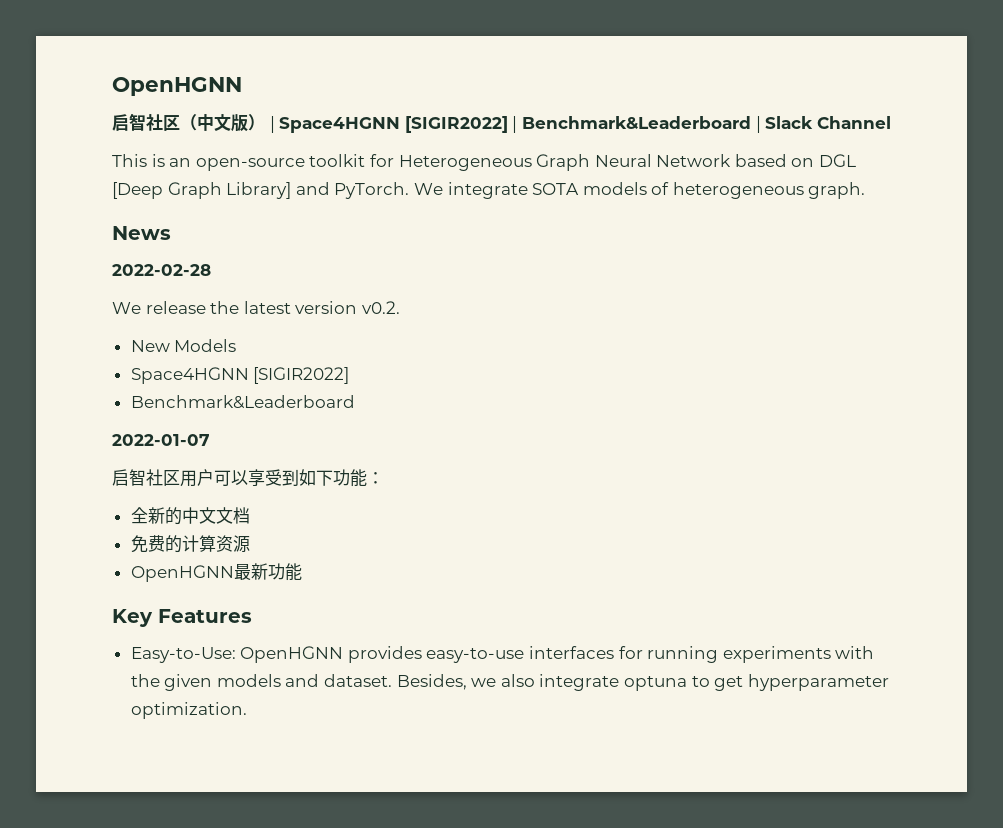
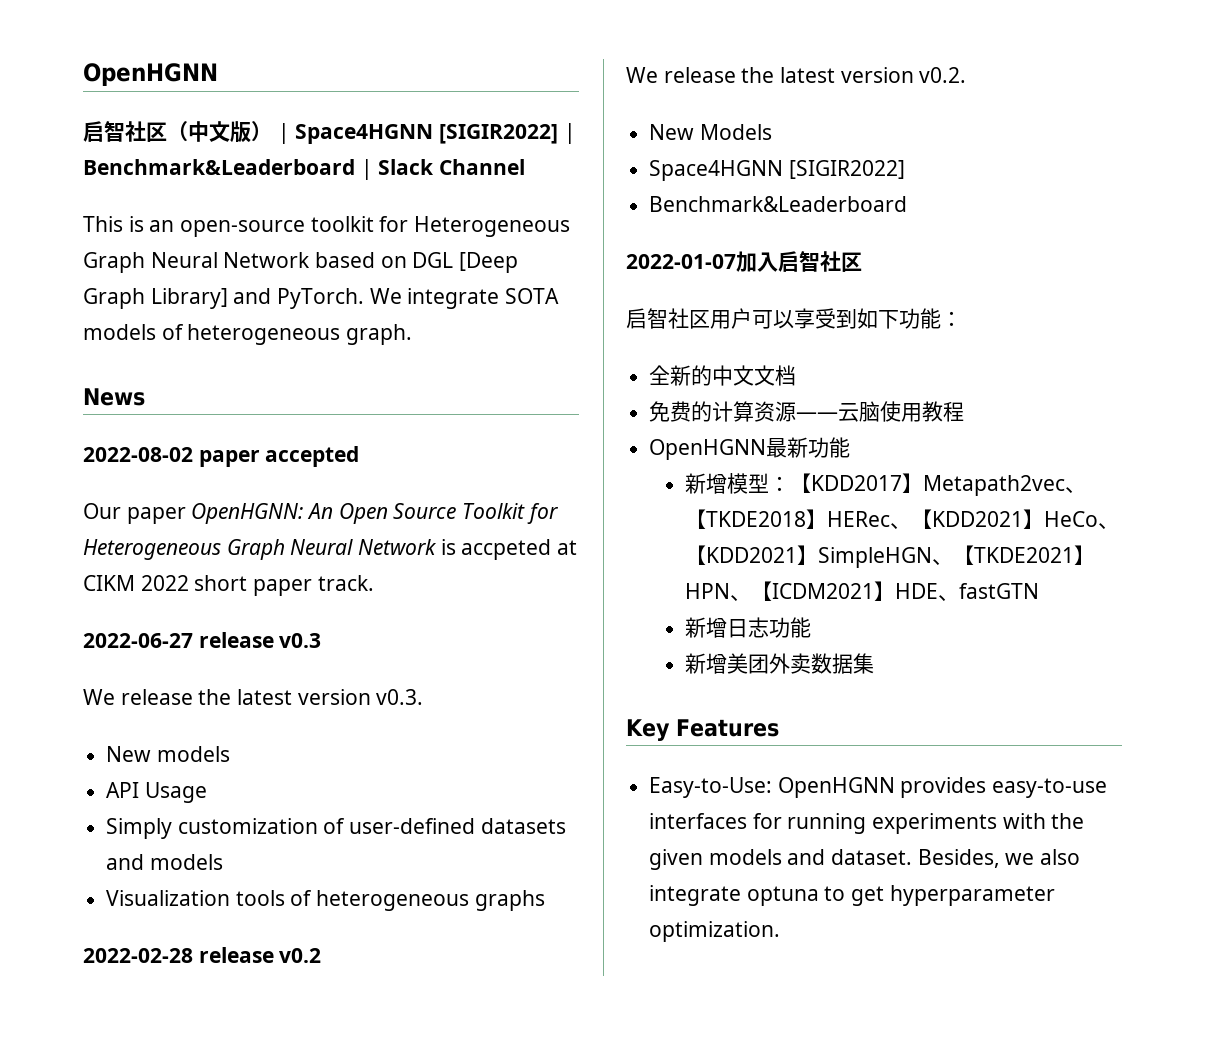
(171, 233) none -> [83,446,360,467] [83,503,559,524] [83,539,578,560] [83,575,374,596] [83,632,322,648] [83,689,424,705] [106,746,230,762] [106,782,207,803] [106,818,566,839] [106,854,223,870] [106,890,545,911] // 2022-08-02 paper accepted // Our paper OpenHGNN: An Open Source Toolkit for Heterogeneous Graph Neural Network is accpeted at CIKM 2022 short paper track. // 2022-06-27 release v0.3 // We release the latest version v0.3. // New models // API Usage // Simply customization of user-defined datasets and models // Visualization tools of heterogeneous graphs
(211, 270) none -> [198,947,322,963] release v0.2
(210, 440) none -> [736,251,862,272] 加入启智社区
(250, 544) none -> [796,401,965,422] ——云脑使用教程
(302, 572) none -> [684,473,1086,496] [684,509,1119,529] [684,545,1095,568] [684,581,1039,601] [684,617,811,638] [684,653,874,674] // 新增模型：【KDD2017】Metapath2vec、【TKDE2018】HERec、【KDD2021】HeCo、【KDD2021】SimpleHGN、【TKDE2021】HPN、【ICDM2021】HDE、fastGTN // 新增日志功能 // 新增美团外卖数据集

